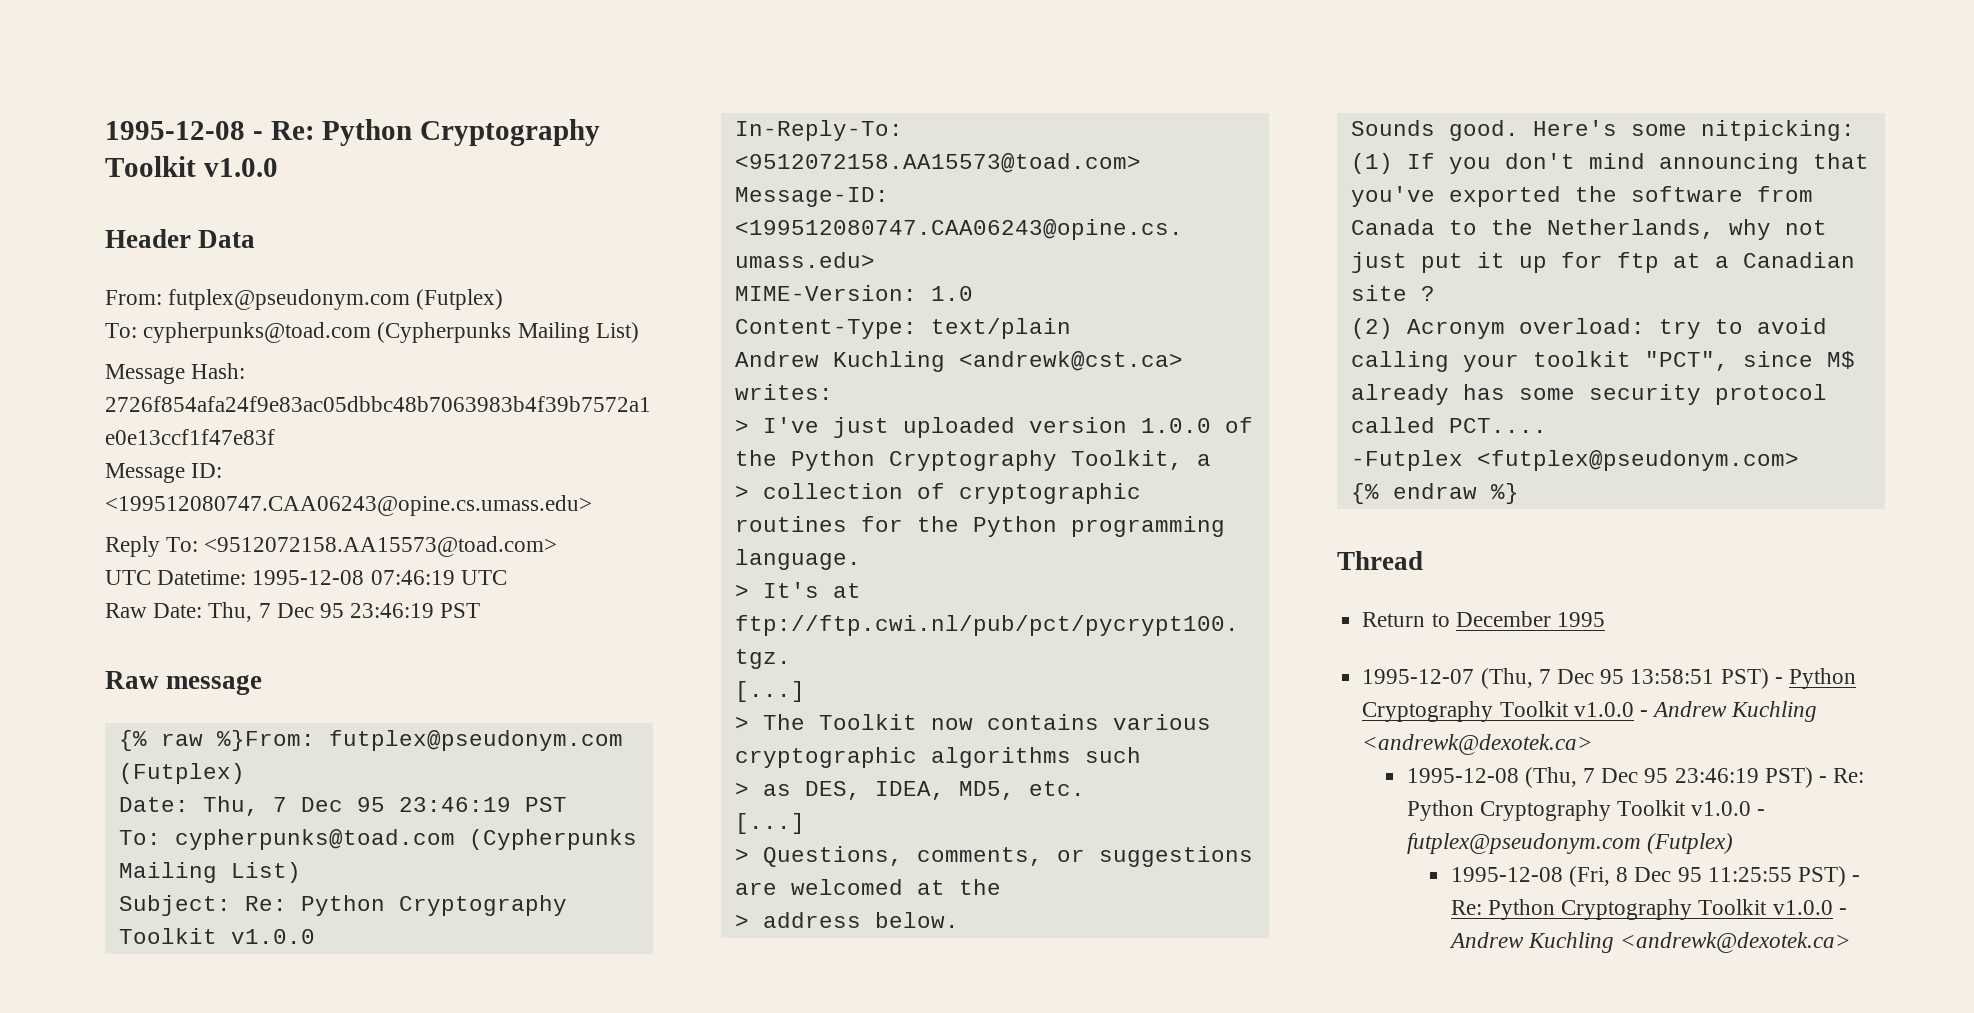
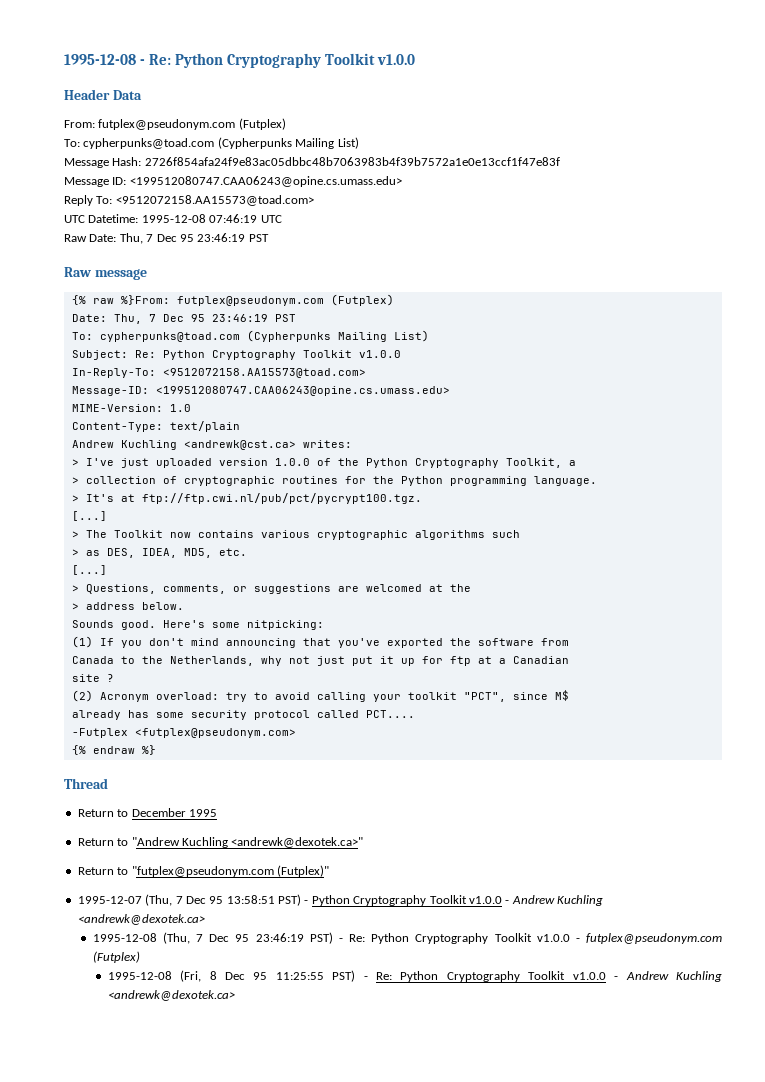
(1605, 619) none -> [77,837,364,848] [77,865,329,877] // Return to "Andrew Kuchling <andrewk@dexotek.ca>" // Return to "futplex@pseudonym.com (Futplex)"

